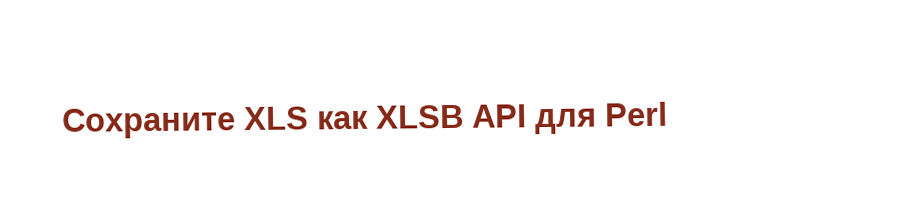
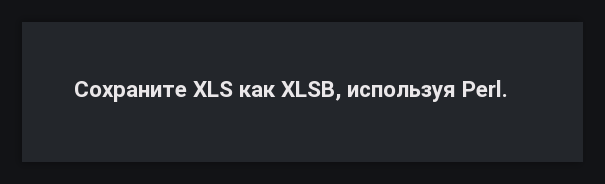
[375,101,668,135] XLSB API для Perl -> [281,80,509,102] XLSB, используя Perl.

